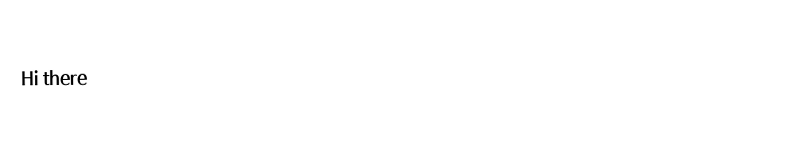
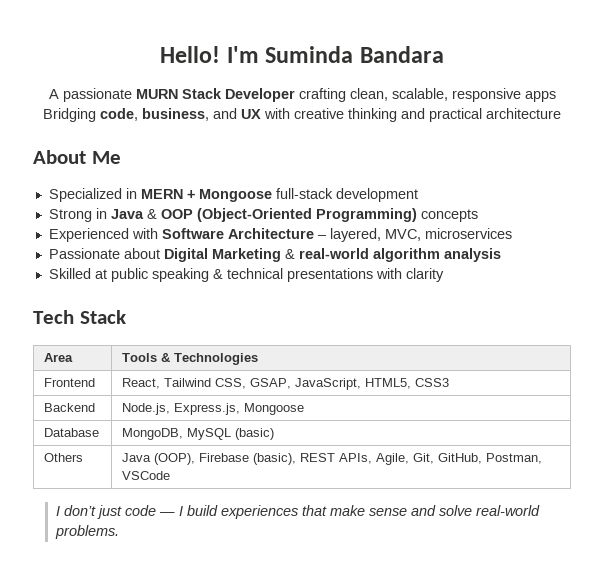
[20,69,88,87] Hi there -> [160,46,444,63] [48,88,556,102] [43,108,561,122] [33,150,121,164] [48,188,418,202] [48,208,478,222] [48,228,512,242] [48,248,501,262] [48,268,444,282] [33,310,126,324] [44,353,74,362] [122,353,259,365] [44,378,96,387] [122,378,450,390] [44,403,96,412] [122,403,305,415] [44,428,100,437] [122,428,275,440] [44,453,84,462] [122,453,543,465] [122,471,171,480] [55,505,540,519] [54,525,119,539] Hello! I'm Suminda Bandara // A passionate MURN Stack Developer crafting clean, scalable, responsive apps Bridging code, business, and UX with creative thinking and practical architecture // About Me // Specialized in MERN + Mongoose full-stack development // Strong in Java & OOP (Object-Oriented Programming) concepts // Experienced with Software Architecture – layered, MVC, microservices // Passionate about Digital Marketing & real-world algorithm analysis // Skilled at public speaking & technical presentations with clarity // Tech Stack // Area | Tools & Technologies // Frontend | React, Tailwind CSS, GSAP, JavaScript, HTML5, CSS3 // Backend | Node.js, Express.js, Mongoose // Database | MongoDB, MySQL (basic) // Others | Java (OOP), Firebase (basic), REST APIs, Agile, Git, GitHub, Postman, VSCode // I don’t just code — I build experiences that make sense and solve real-world problems.

